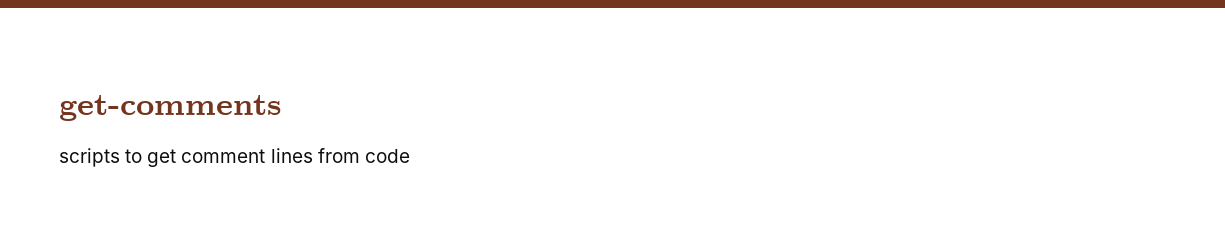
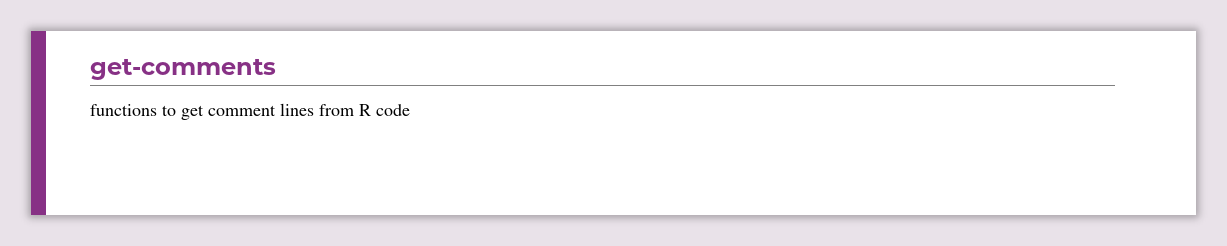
[59,148,120,167] scripts -> [90,104,157,116] functions
(360, 155) none -> [359,104,371,116] R

